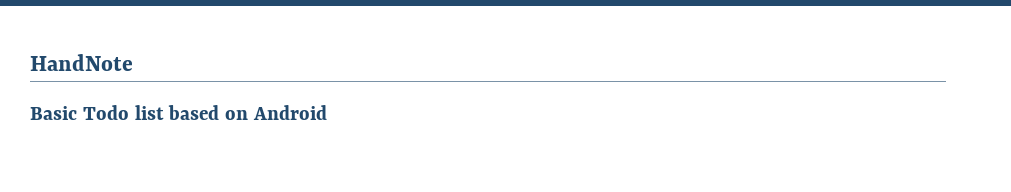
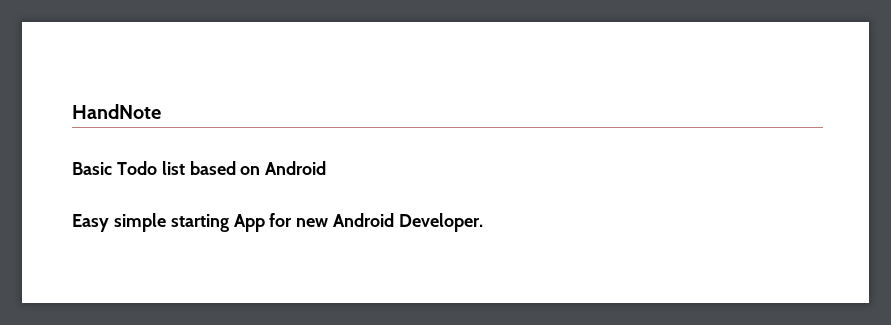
(328, 112) none -> [72,213,484,232] // Easy simple starting App for new Android Developer.

